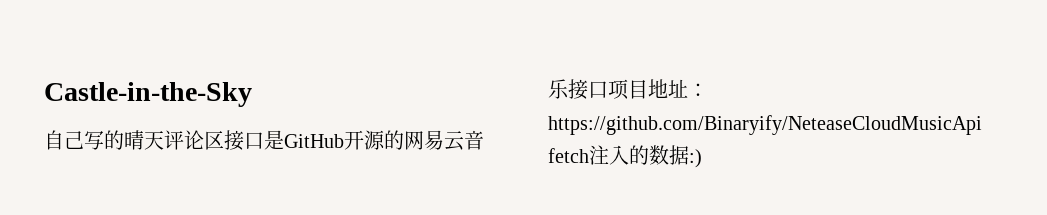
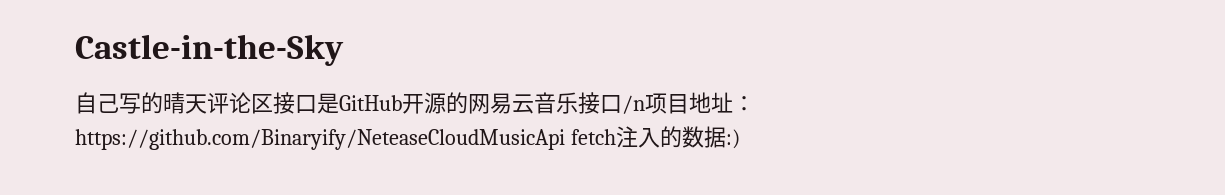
(608, 90) none -> [622,95,645,114] /n

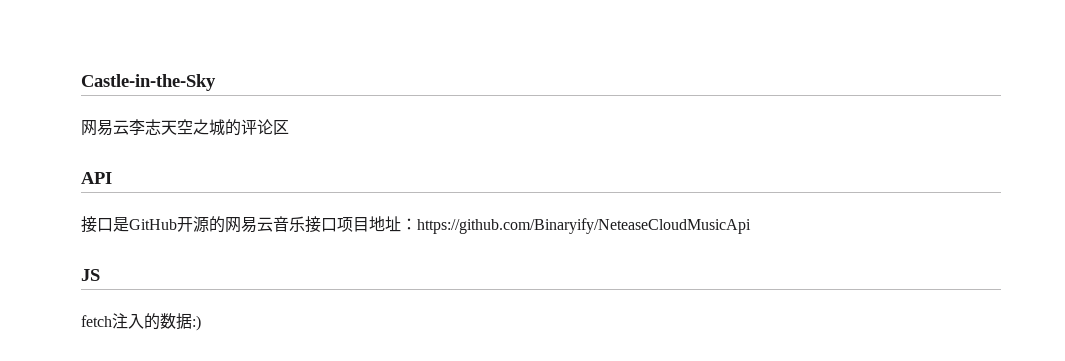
[75,92,207,114] 自己写的晴天 -> [81,119,241,136] 网易云李志天空之城的
(273, 104) none -> [81,172,112,184] // API //
[622,95,645,114] /n -> (337, 225) none
(565, 139) none -> [81,269,100,281] // JS //

